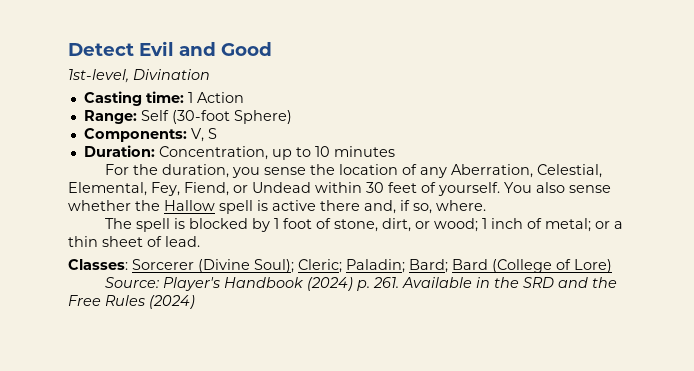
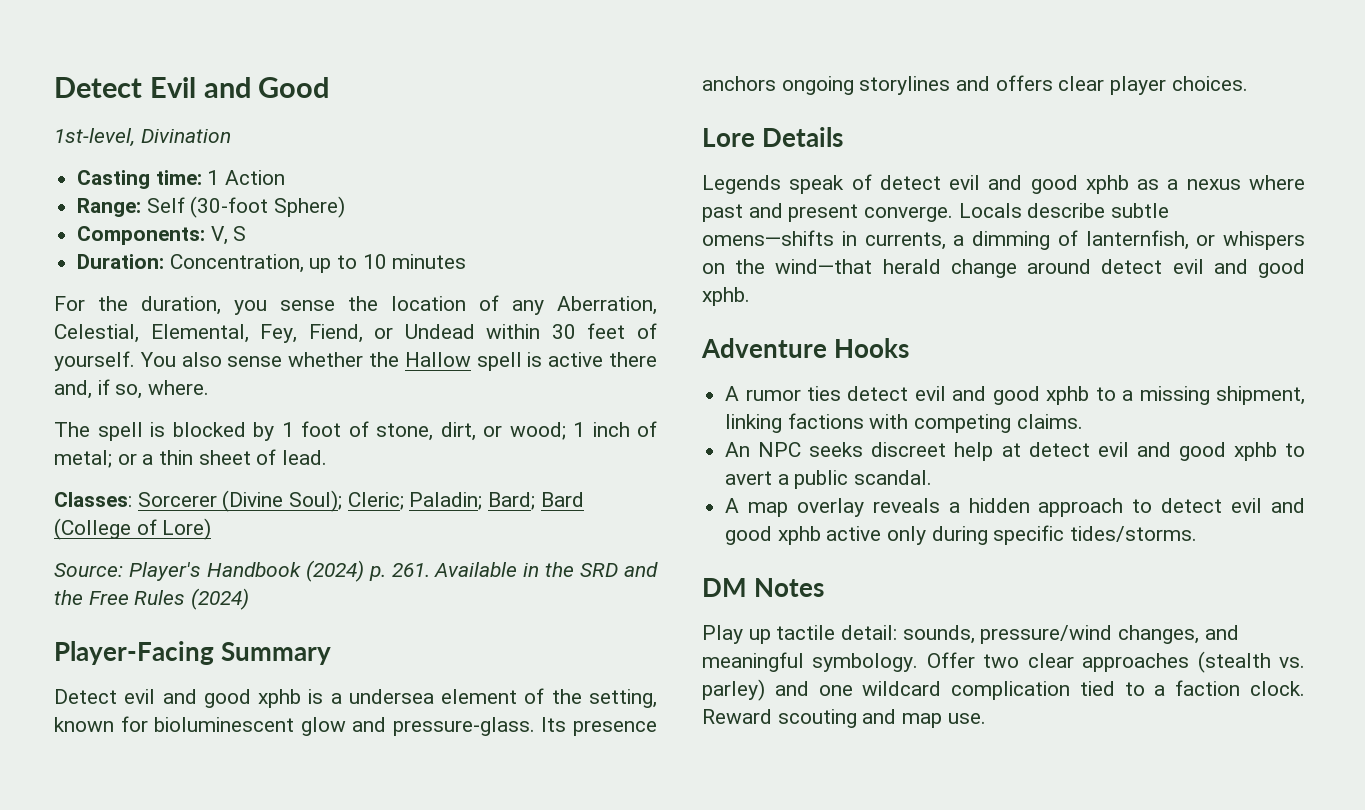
(195, 302) none -> [54,641,332,665] [54,688,657,708] [54,716,657,736] [702,75,1248,95] [702,127,844,147] [702,174,1305,194] [702,203,1170,222] [702,230,1305,250] [702,259,1305,278] [702,287,750,306] [701,338,910,358] [725,386,1305,405] [725,413,1083,433] [725,442,1305,461] [725,470,933,489] [725,498,1305,517] [725,525,1198,545] [702,578,825,597] [702,625,1239,644] [702,651,1305,673] [702,679,1305,701] [702,709,986,728] // Player-Facing Summary // Detect evil and good xphb is a undersea element of the setting, known for bioluminescent glow and pressure-glass. Its presence anchors ongoing storylines and offers clear player choices. // Lore Details // Legends speak of detect evil and good xphb as a nexus where past and present converge. Locals describe subtle omens—shifts in currents, a dimming of lanternfish, or whispers on the wind—that herald change around detect evil and good xphb. // Adventure Hooks // A rumor ties detect evil and good xphb to a missing shipment, linking factions with competing claims. // An NPC seeks discreet help at detect evil and good xphb to avert a public scandal. // A map overlay reveals a hidden approach to detect evil and good xphb active only during specific tides/storms. // DM Notes // Play up tactile detail: sounds, pressure/wind changes, and meaningful symbology. Offer two clear approaches (stealth vs. parley) and one wildcard complication tied to a faction clock. Reward scouting and map use.

